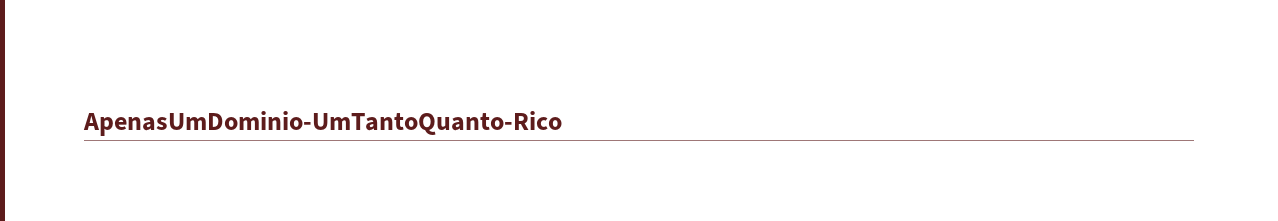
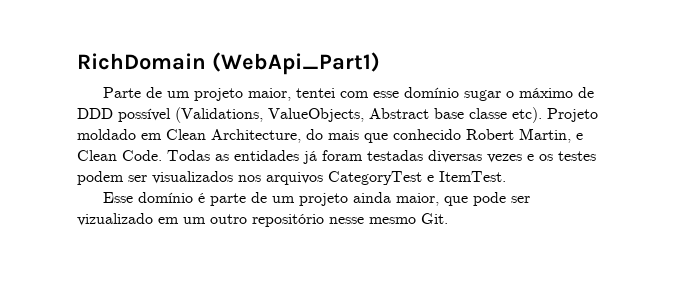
[83,111,562,136] ApenasUmDominio-UmTantoQuanto-Rico -> [77,52,380,75] [102,87,594,101] [77,107,598,123] [77,128,583,143] [77,150,596,164] [77,171,506,185] [102,192,530,206] [77,213,448,227] RichDomain (WebApi_Part1) // Parte de um projeto maior, tentei com esse domínio sugar o máximo de DDD possível (Validations, ValueObjects, Abstract base classe etc). Projeto moldado em Clean Architecture, do mais que conhecido Robert Martin, e Clean Code. Todas as entidades já foram testadas diversas vezes e os testes podem ser visualizados nos arquivos CategoryTest e ItemTest. // Esse domínio é parte de um projeto ainda maior, que pode ser vizualizado em um outro repositório nesse mesmo Git.

